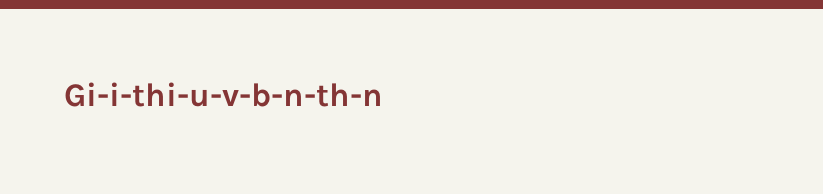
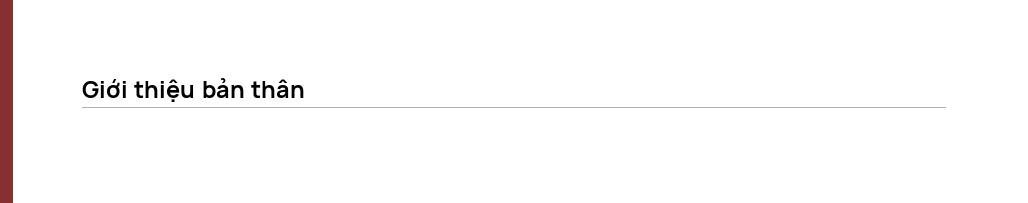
[64,82,383,107] Gi-i-thi-u-v-b-n-th-n -> [82,77,306,102] Giới thiệu bản thân

